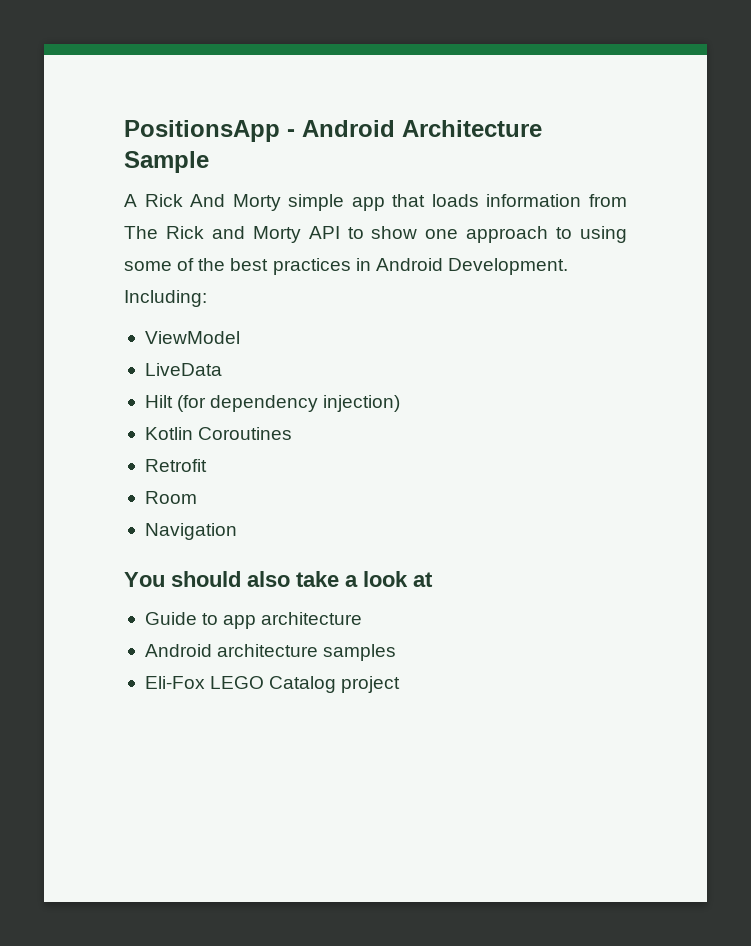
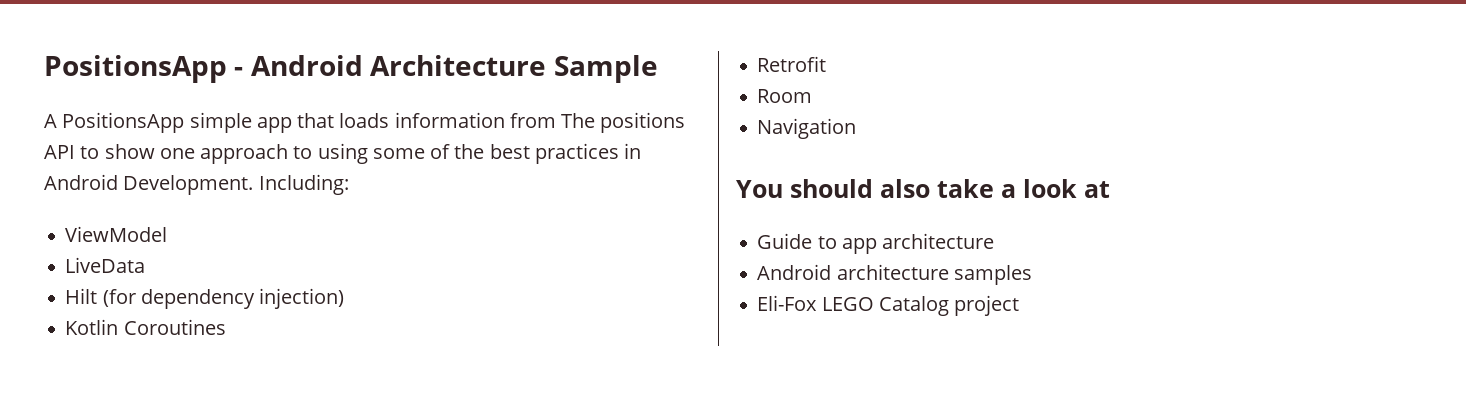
[144,194,281,211] Rick And Morty -> [62,112,185,133] PositionsApp
[165,226,301,243] Rick and Morty -> [600,112,686,133] positions

